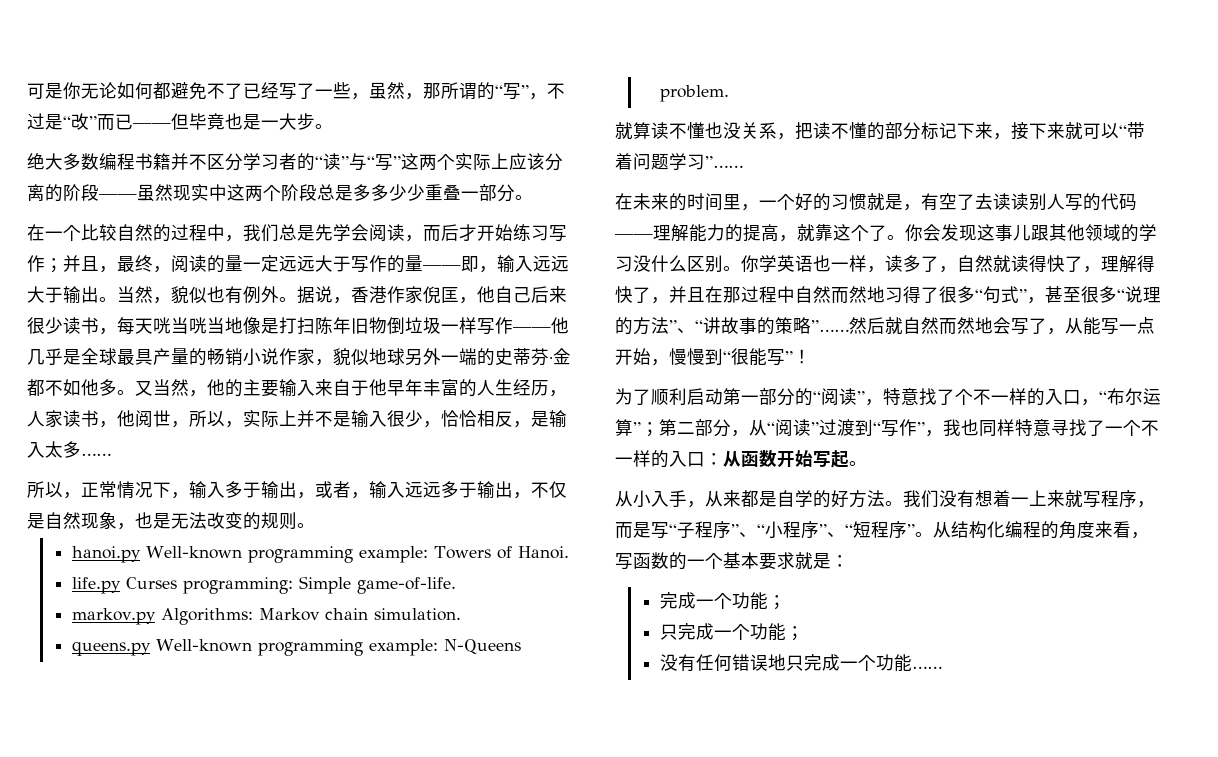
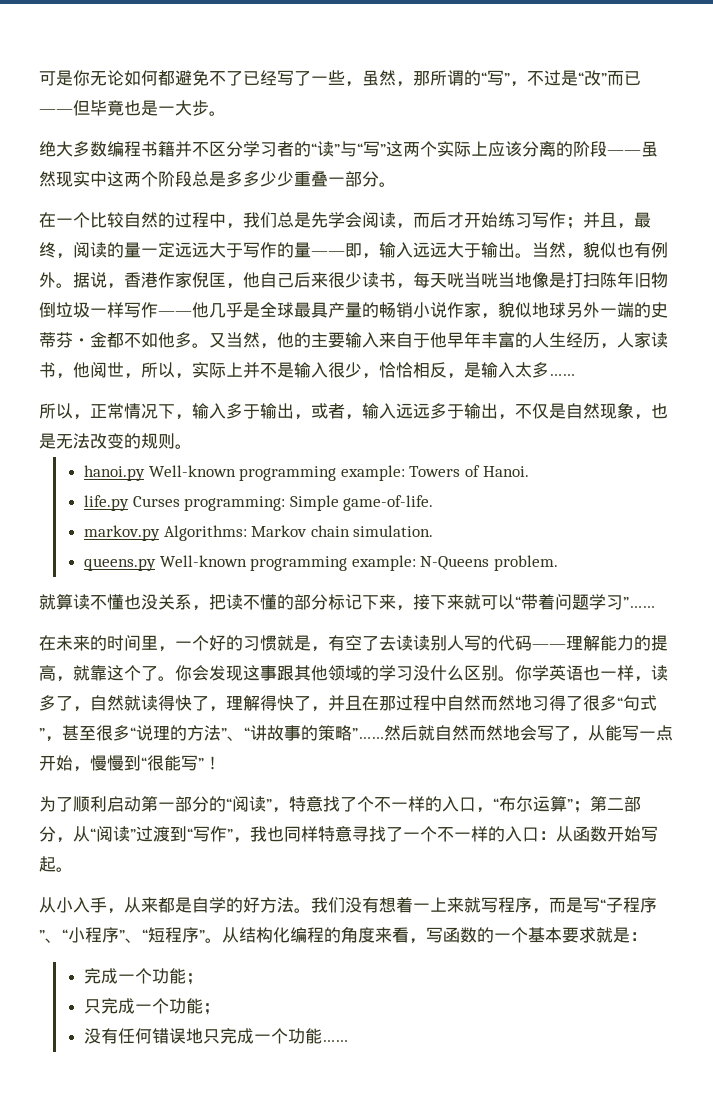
[549,356,553,363] · -> [73,338,90,346] ・
[1013,224,1031,241] 儿 -> (277, 673) none

